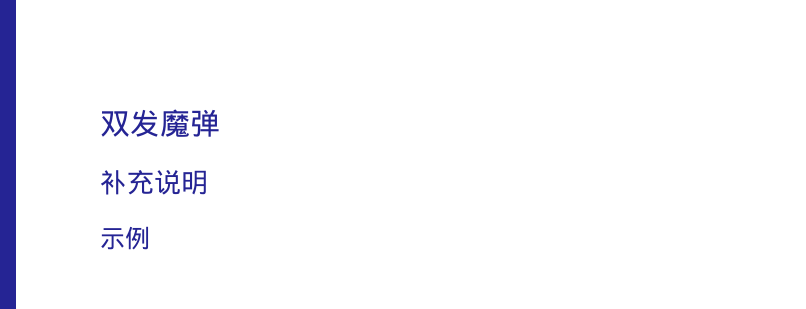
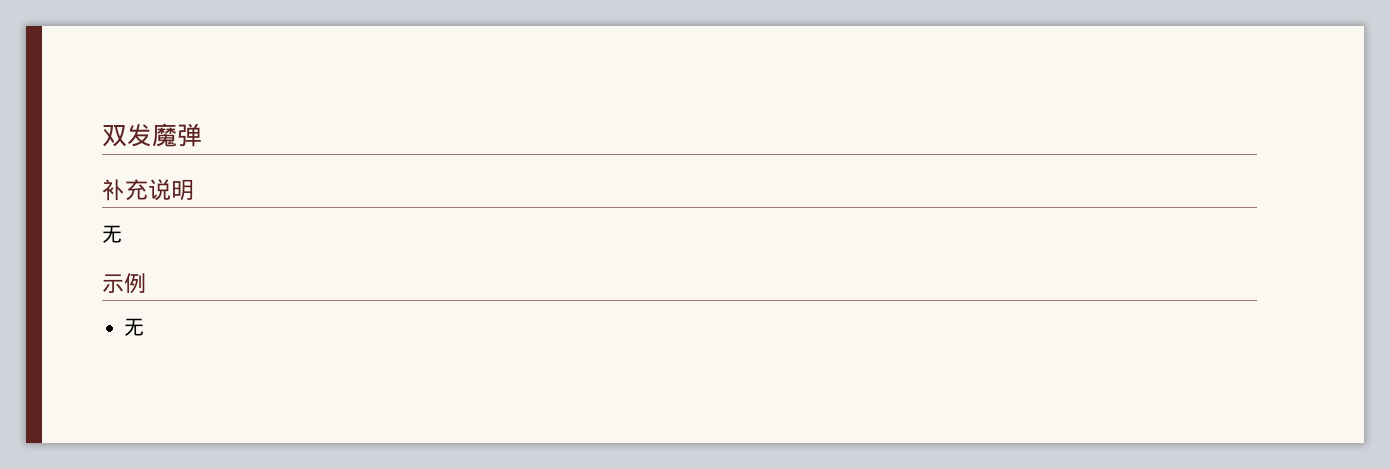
(208, 182) none -> [102,225,122,243] // 无
(150, 238) none -> [124,318,144,336] // 无

